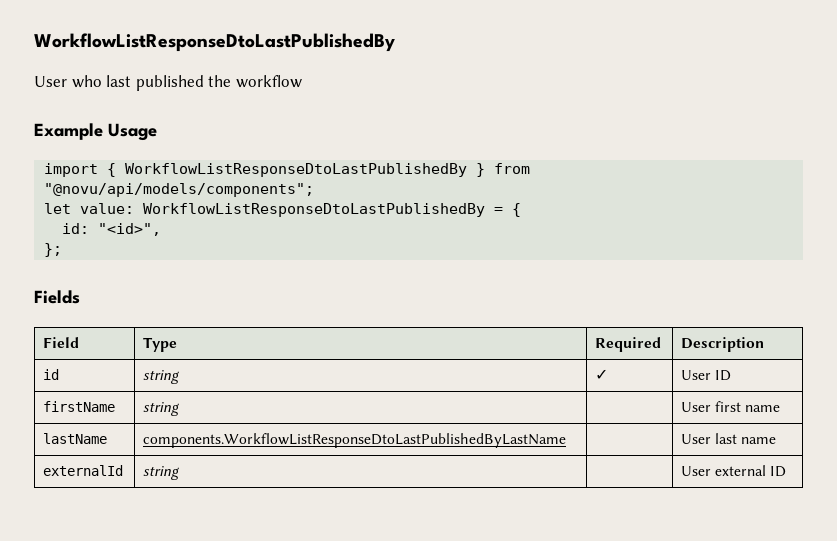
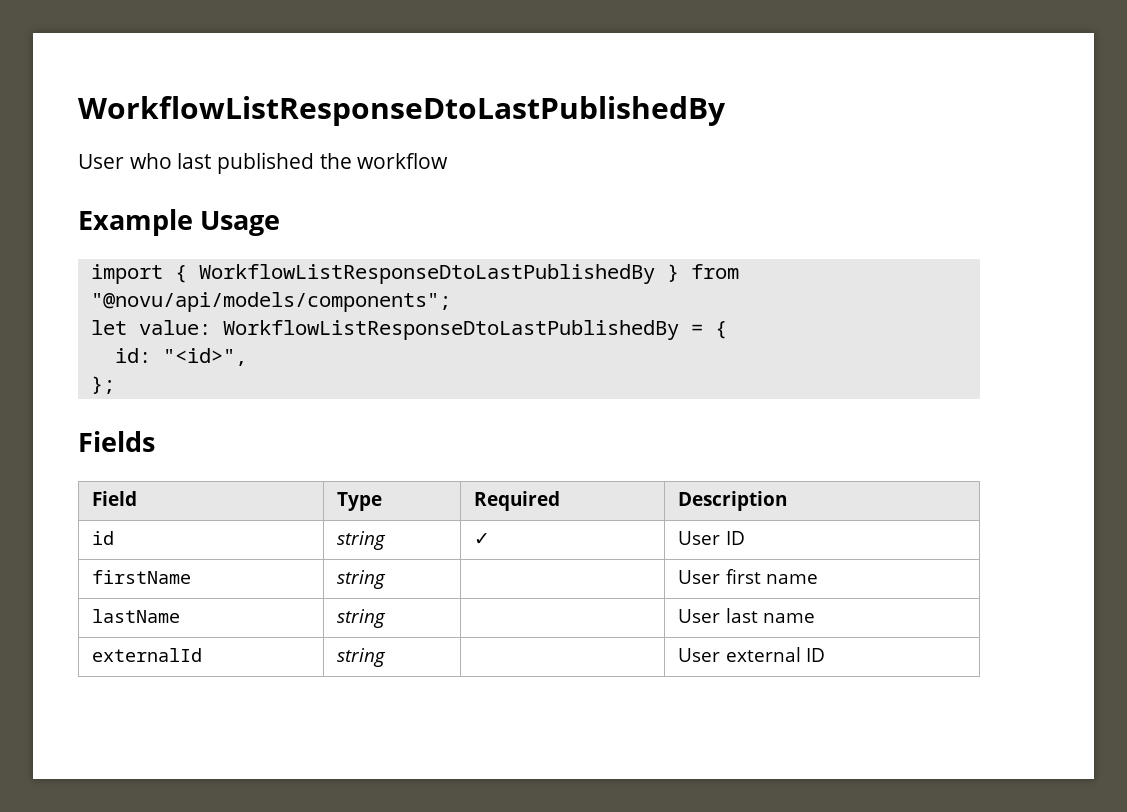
[142,433,566,448] components.WorkflowListResponseDtoLastPublishedByLastName -> [337,609,387,628] string

